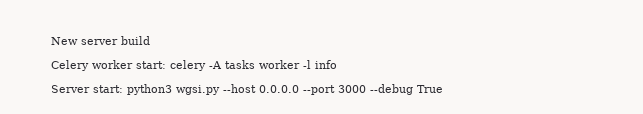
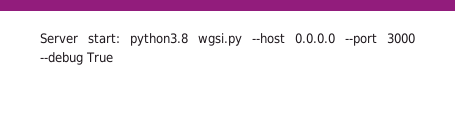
[51,36,150,45] [51,60,337,71] New server build // Celery worker start: celery -A tasks worker -l info // -> (40, 38) none
[127,84,172,95] python3 -> [130,33,188,46] python3.8

